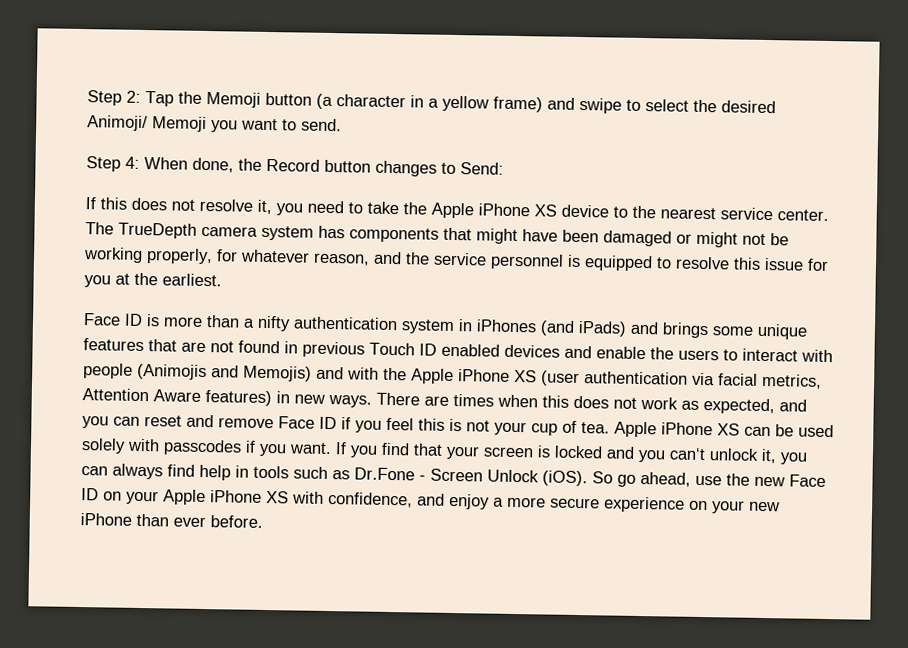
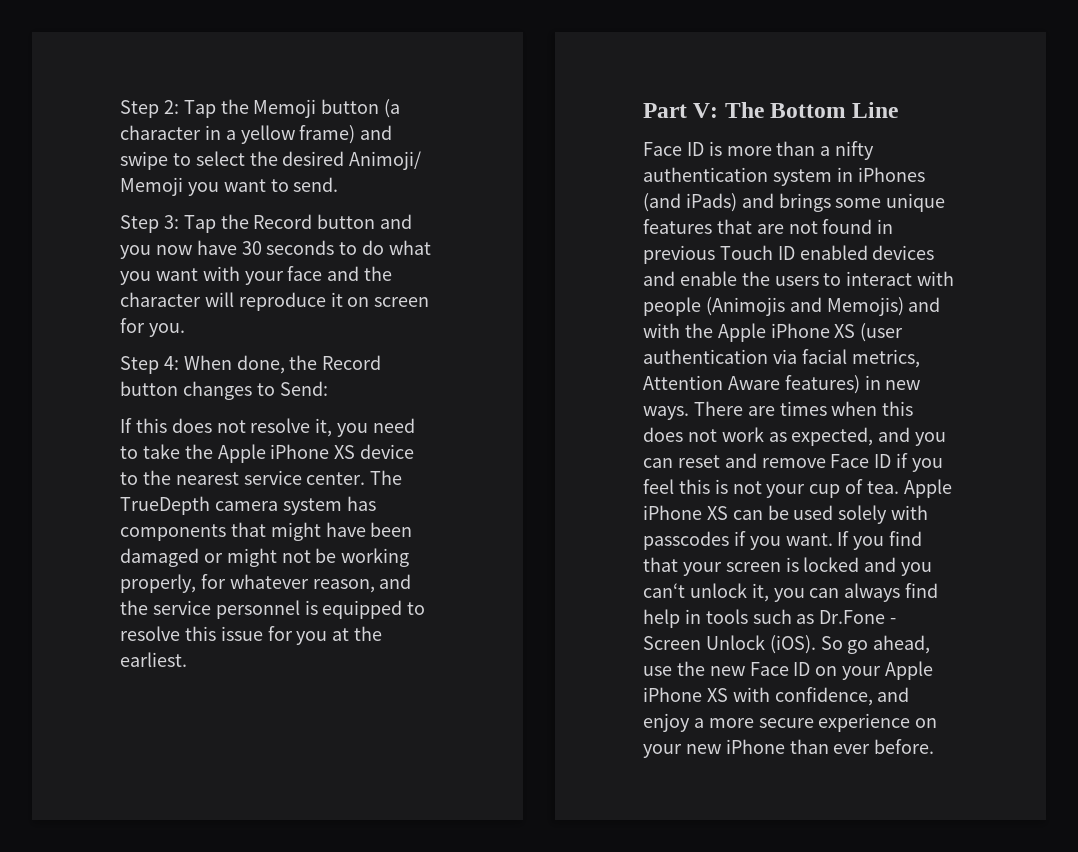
(342, 125) none -> [120,214,413,233] [120,240,432,259] [120,266,393,285] [120,292,430,311] [120,318,185,337] // Step 3: Tap the Record button and you now have 30 seconds to do what you want with your face and the character will reproduce it on screen for you.
(222, 280) none -> [643,102,899,118] // Part V: The Bottom Line

